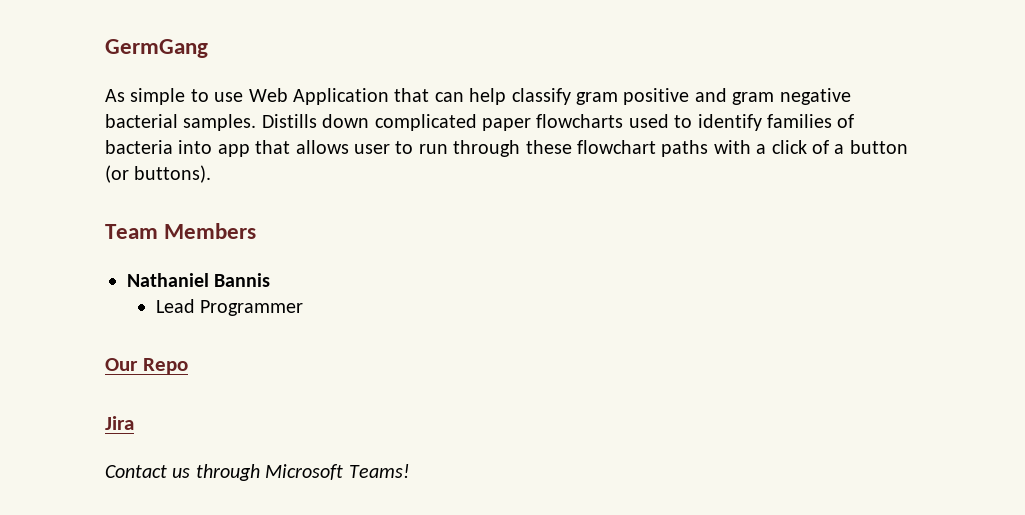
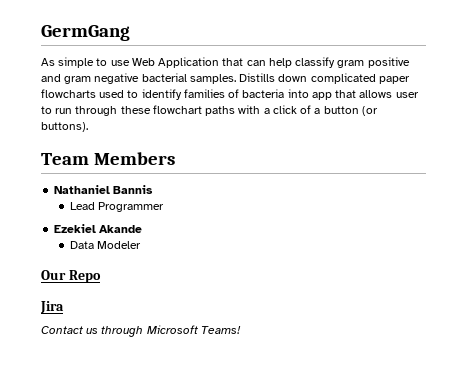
(304, 308) none -> [54,224,143,233] [69,241,142,249] // Ezekiel Akande // Data Modeler

